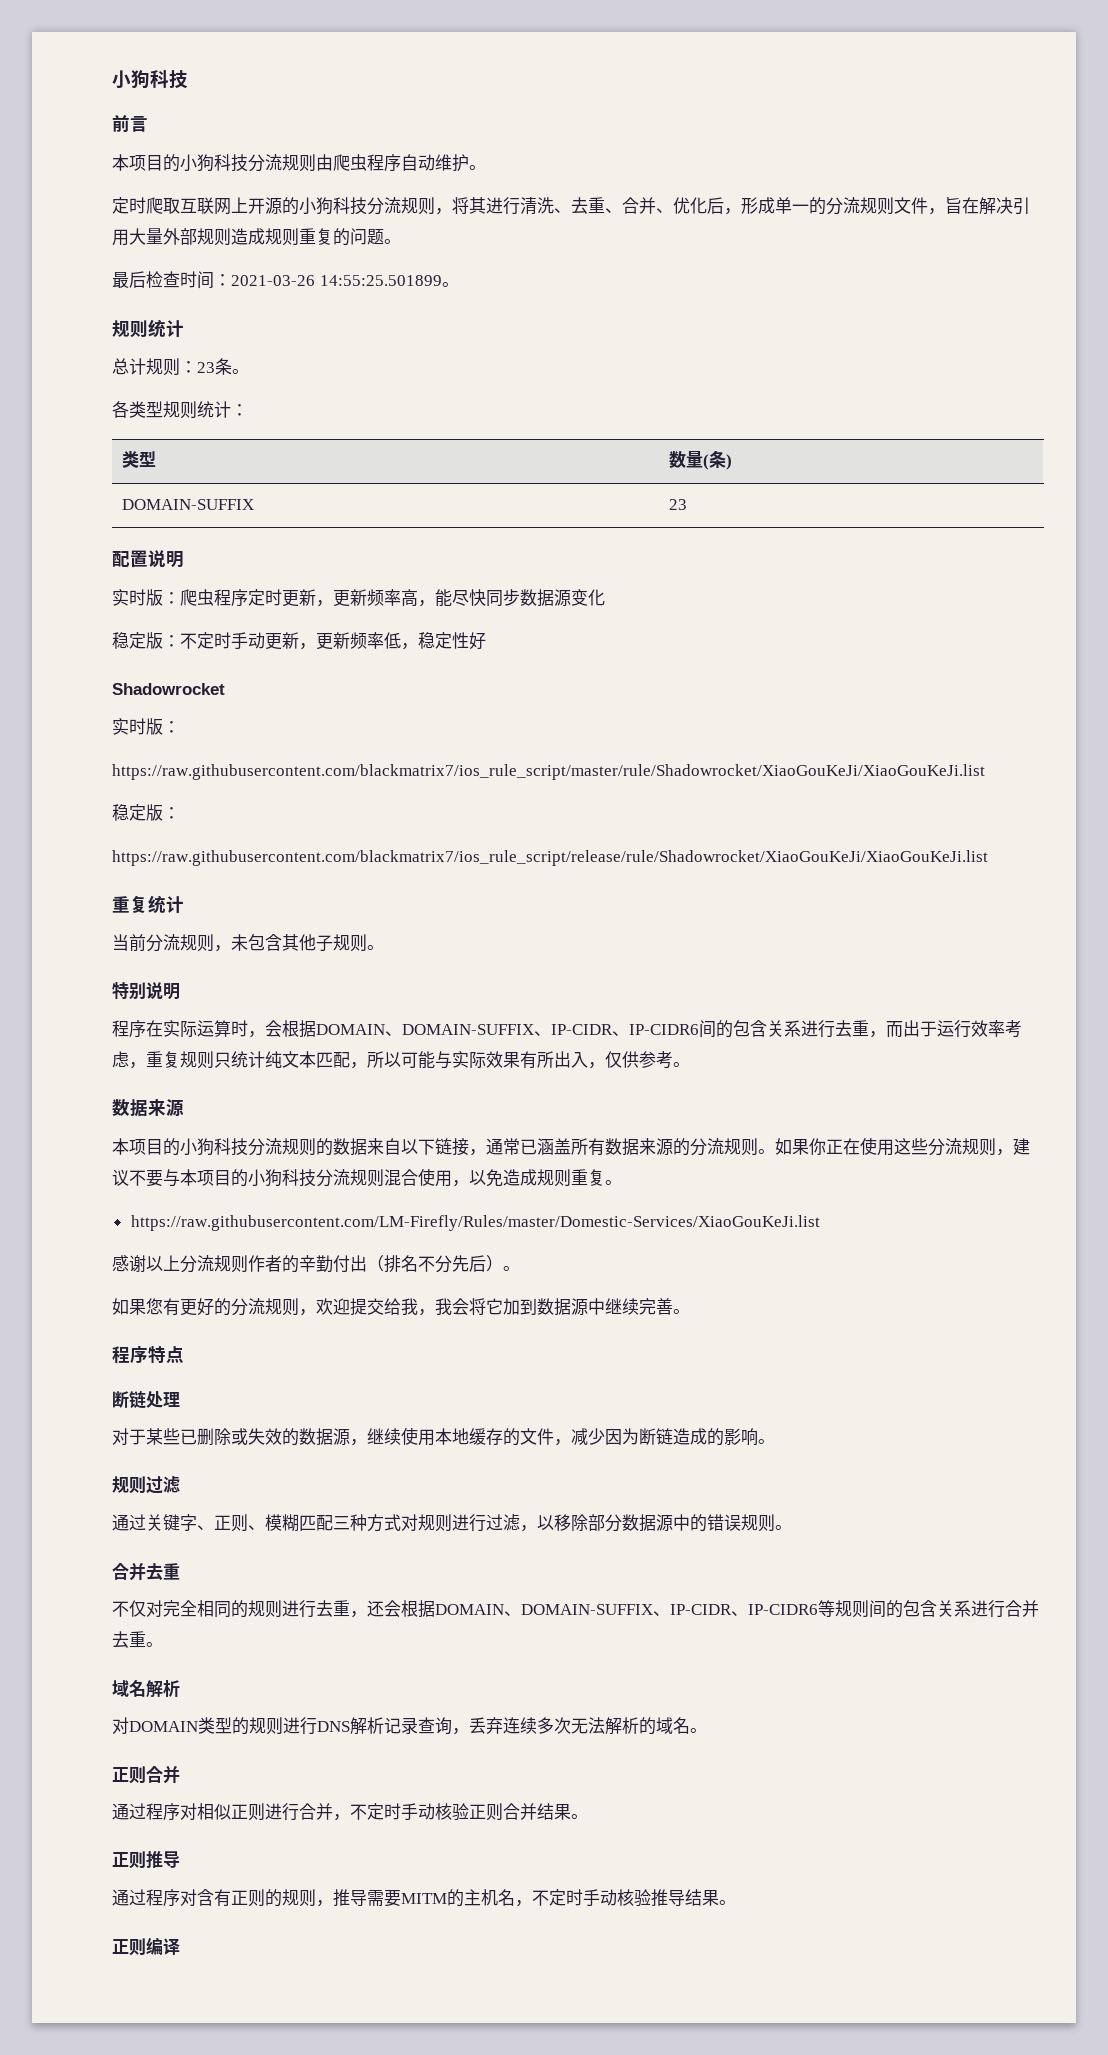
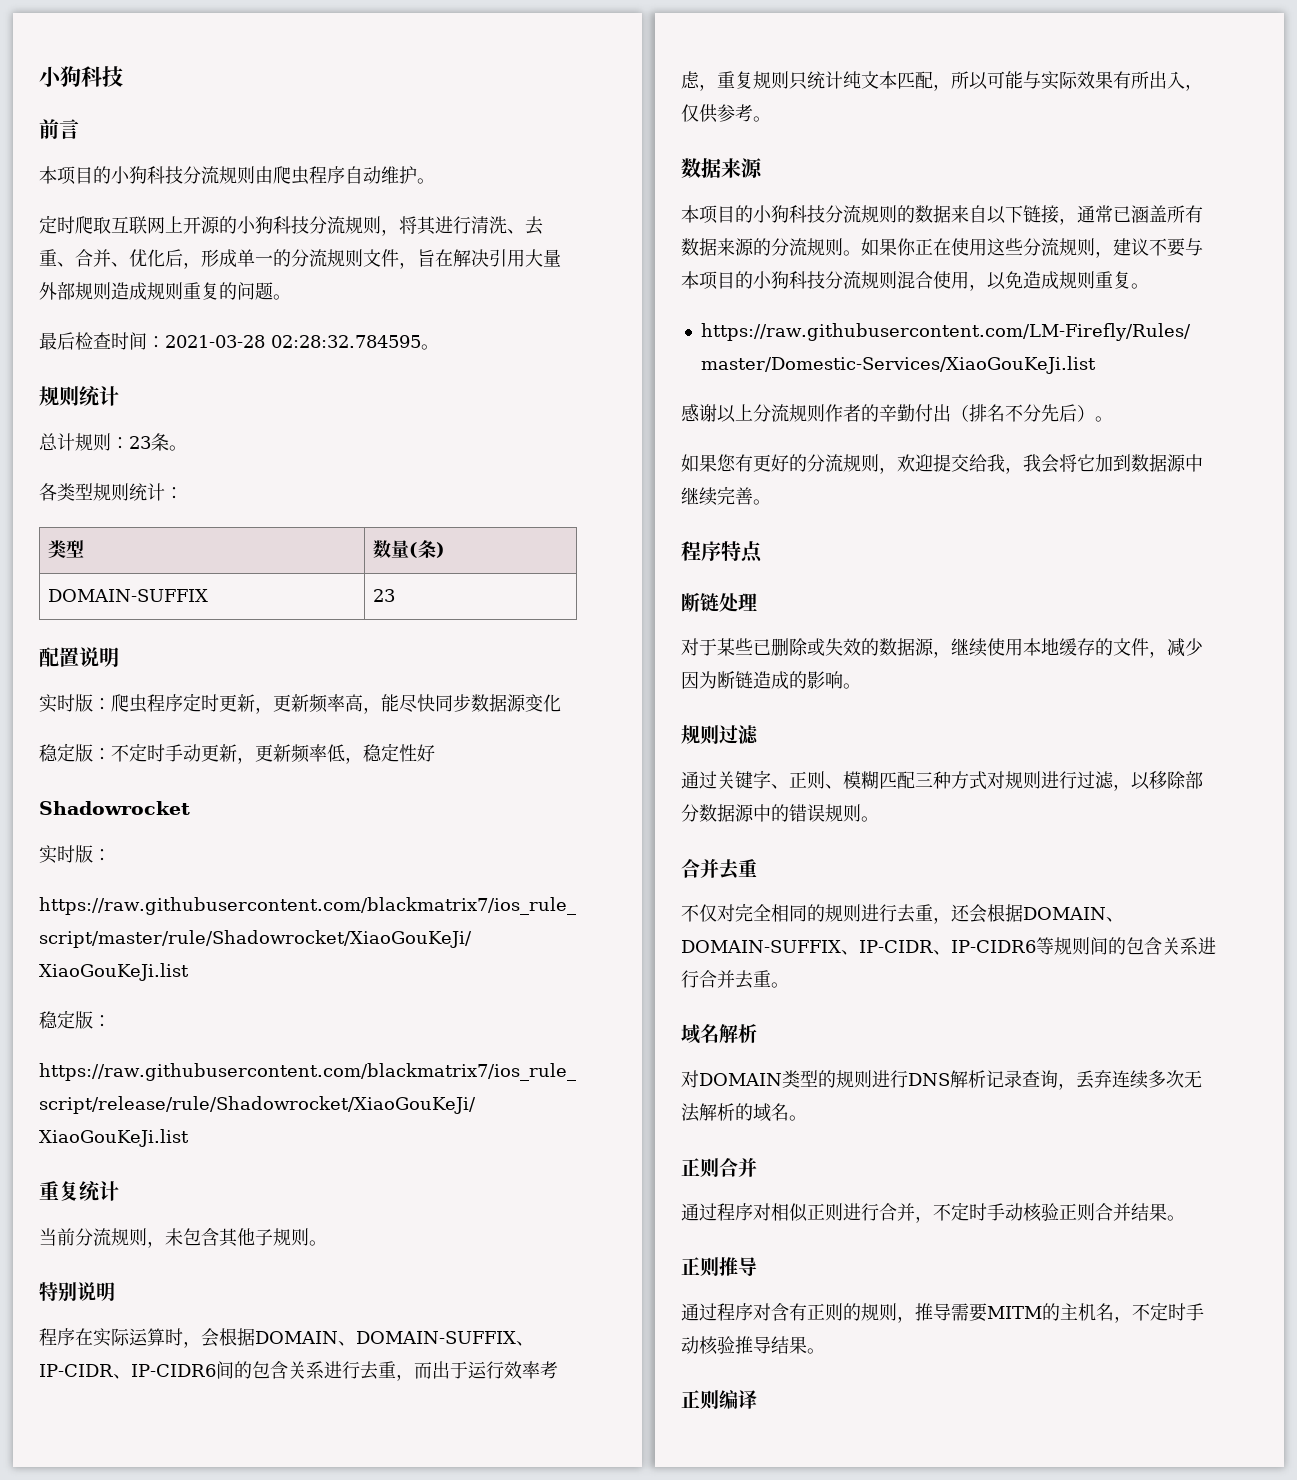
[231,275,442,286] 2021-03-26 14:55:25.501899 -> [165,335,421,348] 2021-03-28 02:28:32.784595

